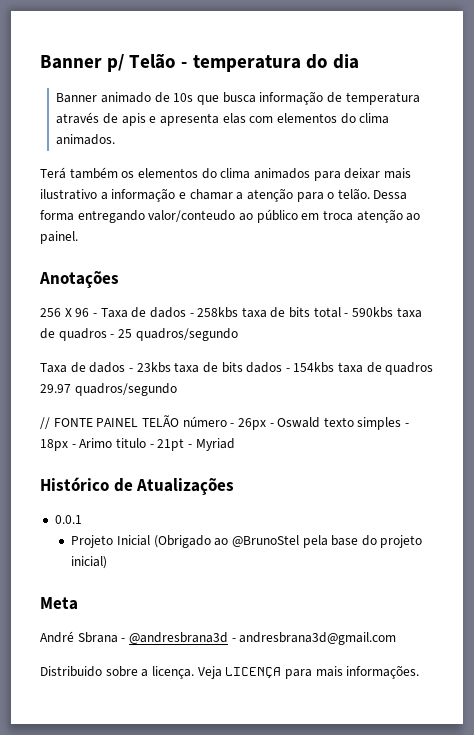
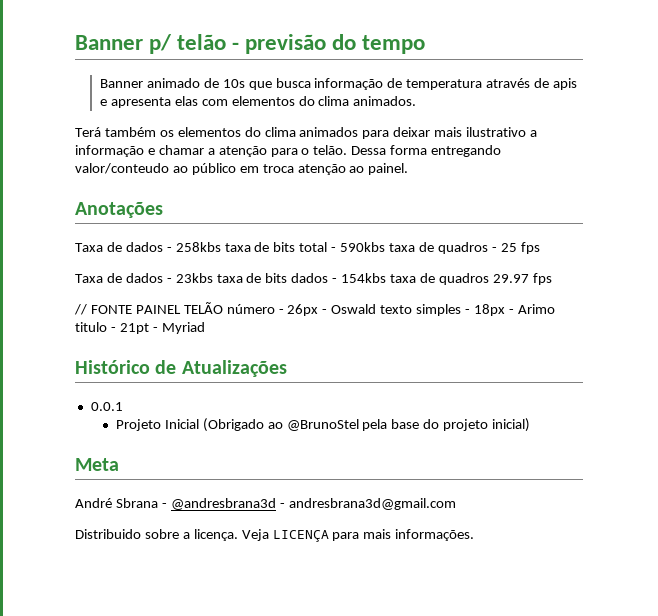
[129,53,359,72] Telão - temperatura do dia -> [177,34,426,54] telão - previsão do tempo
[40,308,97,317] 256 X 96 - -> (163, 210) none
[135,328,238,341] quadros/segundo -> [520,242,540,254] fps
[74,383,177,396] quadros/segundo -> [532,273,552,285] fps

